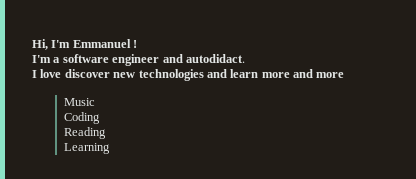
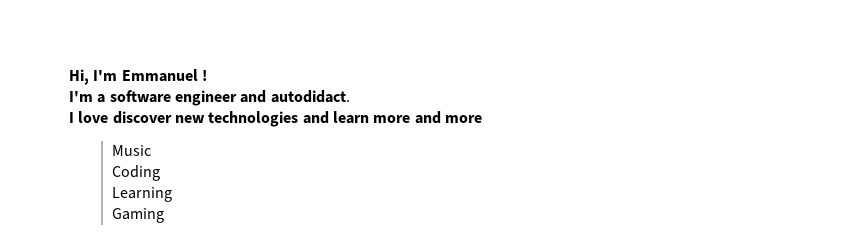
[63,127,106,139] [63,143,110,154] Reading // Learning -> [111,187,172,202] [111,208,164,223] Learning // Gaming

